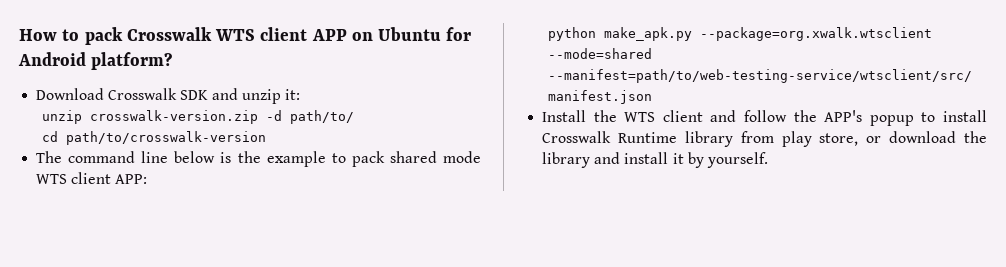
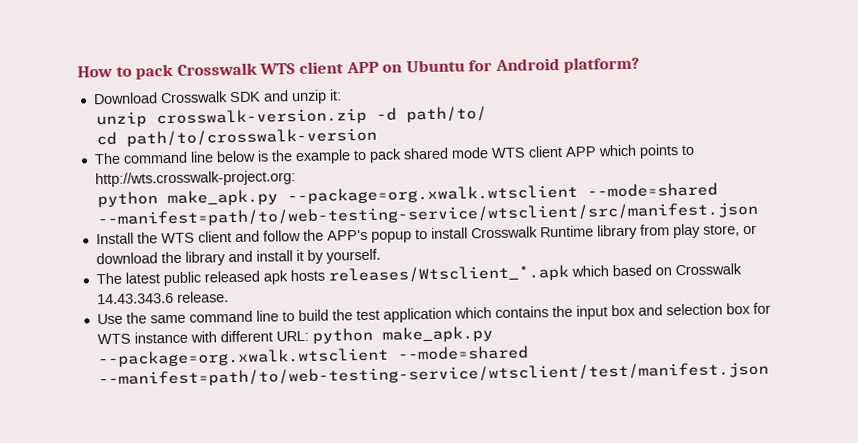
[115,174,148,184] APP: -> [564,144,694,159] [94,170,296,188] APP which points to http://wts.crosswalk-project.org:
(768, 160) none -> [95,263,742,287] [96,291,229,305] [96,302,771,325] [96,326,493,345] [96,345,529,368] [97,361,769,388] // The latest public released apk hosts releases/Wtsclient_*.apk which based on Crosswalk 14.43.343.6 release. // Use the same command line to build the test application which contains the input box and selection box for WTS instance with different URL: python make_apk.py --package=org.xwalk.wtsclient --mode=shared --manifest=path/to/web-testing-service/wtsclient/test/manifest.json

